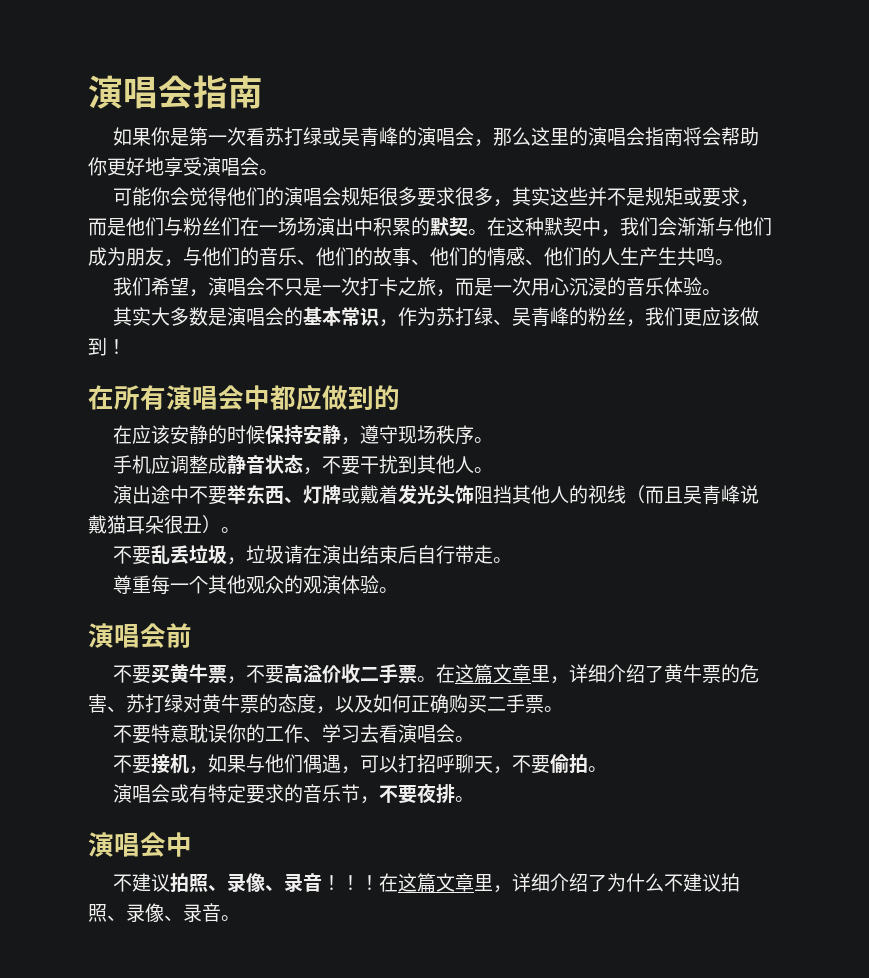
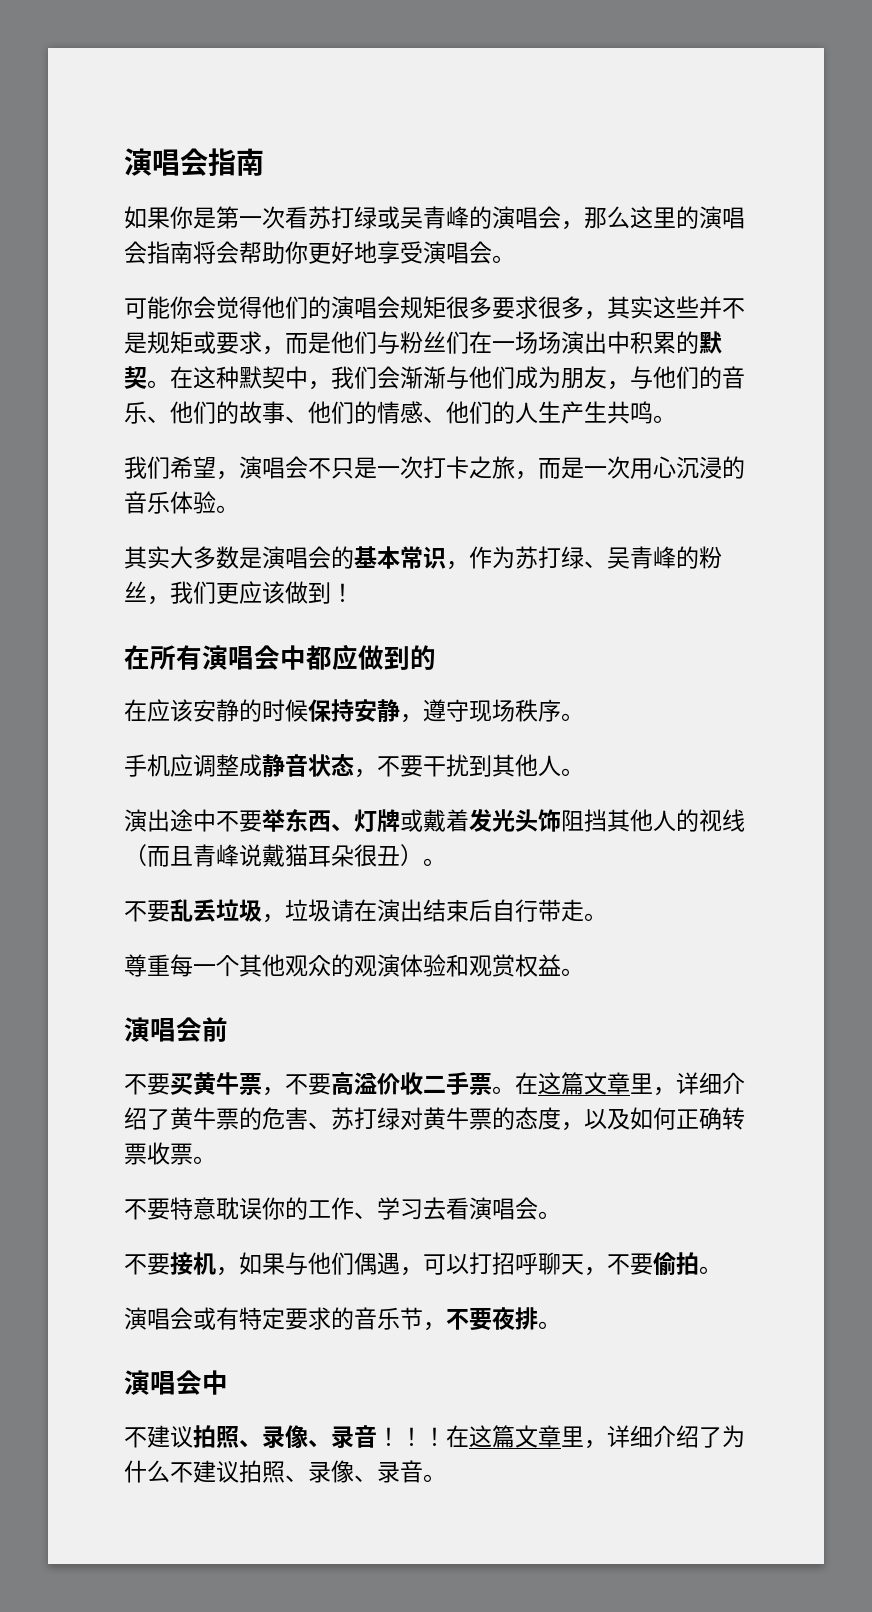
[683,486,703,504] 吴 -> (193, 856) none
(380, 584) none -> [446,954,561,977] 和观赏权益
[449,694,525,713] 购买二手 -> [722,1107,745,1130] [124,1142,170,1165] 转票收

